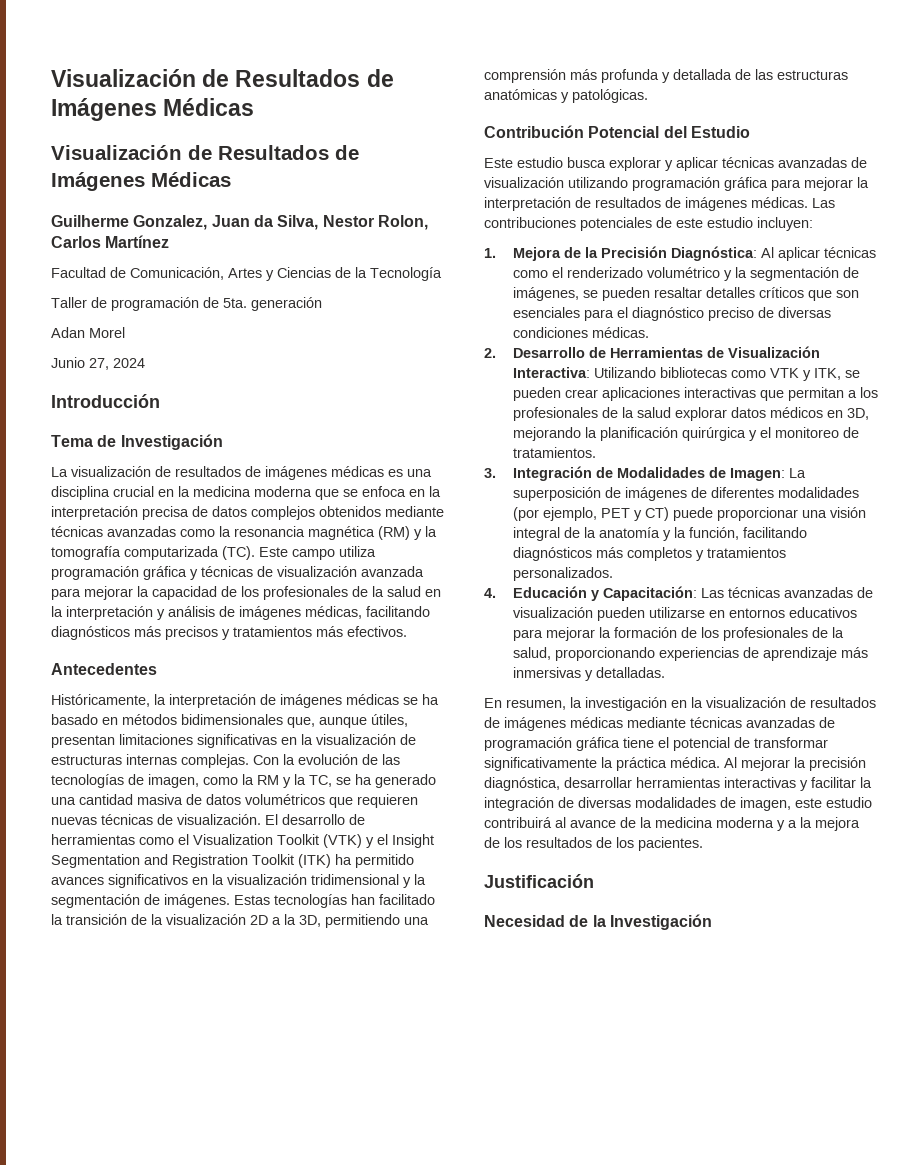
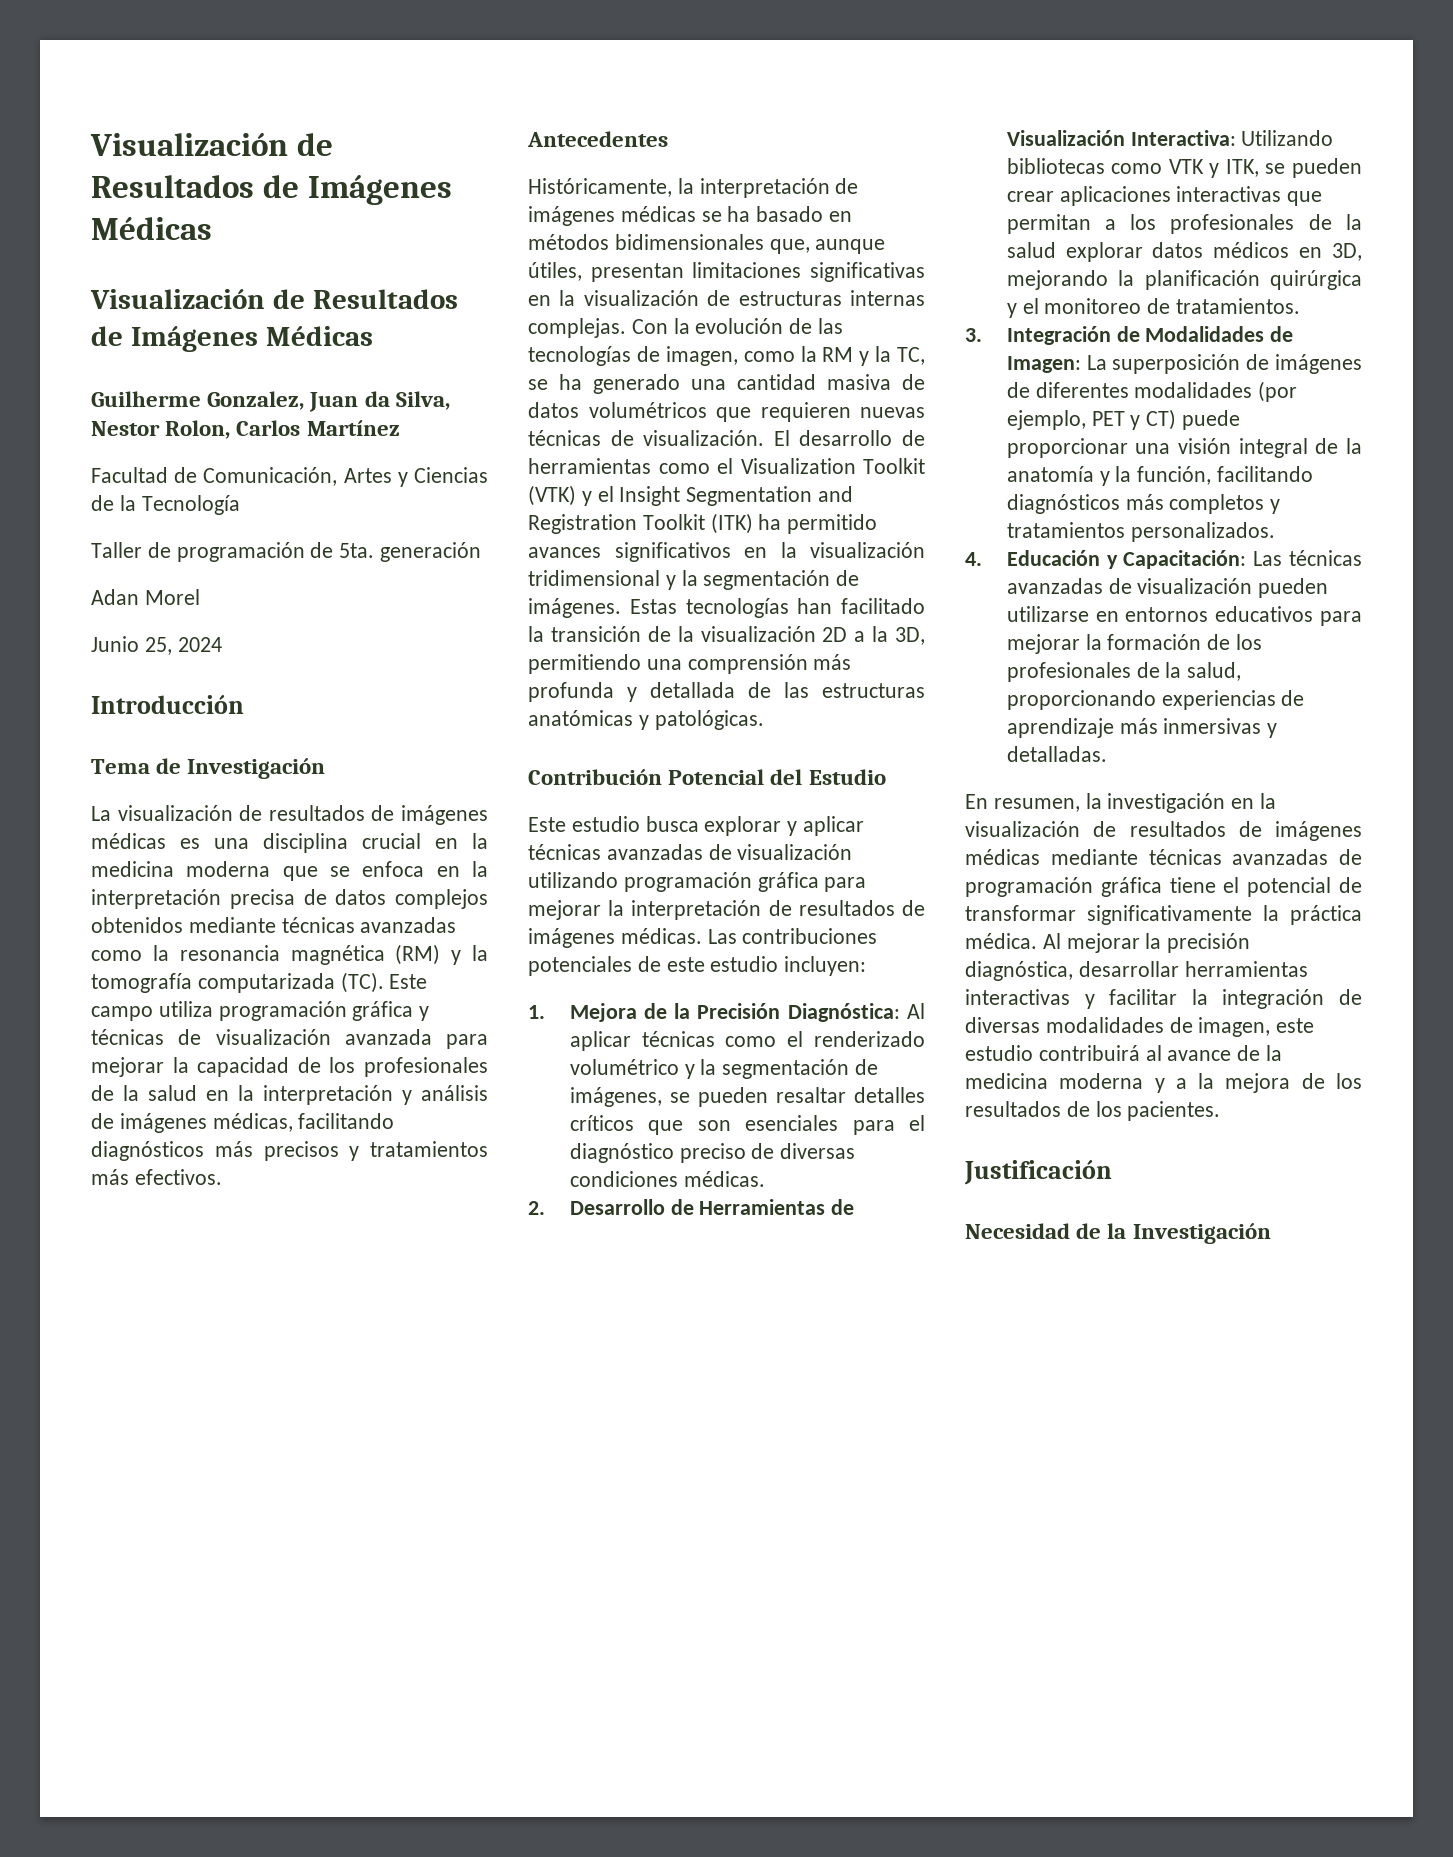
[89,358,109,370] 27, -> [144,637,172,655] 25,

